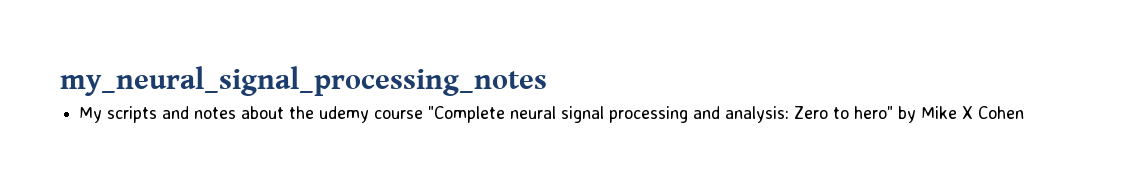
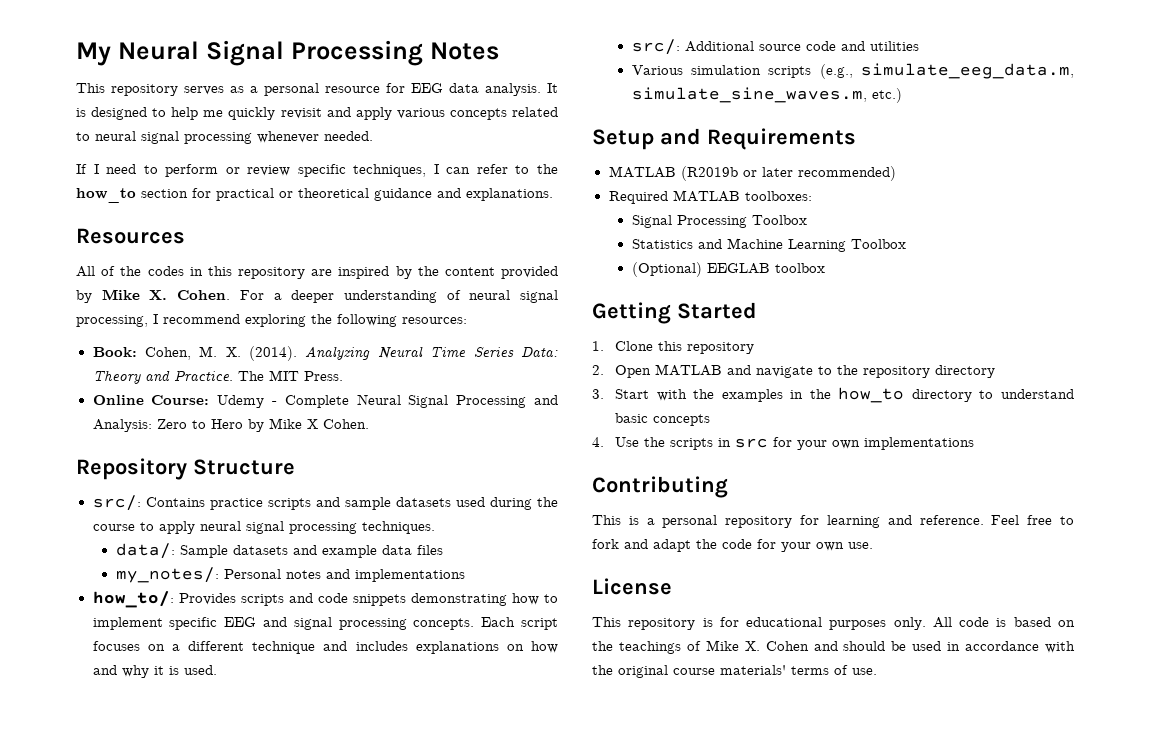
[60,66,547,96] [79,106,790,123] my_neural_signal_processing_notes // My scripts and notes about the udemy course "Complete neural signal processing and analysis: -> [76,40,499,66] [76,83,558,96] [76,107,558,120] [76,131,373,144] [76,164,558,177] [76,188,553,203] [76,228,185,244] [76,266,558,279] [76,289,558,303] [76,314,467,327] [92,346,559,361] [92,370,343,384] [92,394,558,408] [92,419,152,432] My Neural Signal Processing Notes // This repository serves as a personal resource for EEG data analysis. It is designed to help me quickly revisit and apply various concepts related to neural signal processing whenever needed. // If I need to perform or review specific techniques, I can refer to the how_to section for practical or theoretical guidance and explanations. // Resources // All of the codes in this repository are inspired by the content provided by Mike X. Cohen. For a deeper understanding of neural signal processing, I recommend exploring the following resources: // Book: Cohen, M. X. (2014). Analyzing Neural Time Series Data: Theory and Practice. The MIT Press. // Online Course: Udemy - Complete Neural Signal Processing and Analysis:
[854,106,894,119] hero" -> [210,419,243,429] Hero
[978,106,1025,119] Cohen -> [322,419,369,429] [76,458,295,480] [92,495,558,511] [92,521,435,534] [115,543,443,559] [115,567,465,583] [92,591,558,608] [92,617,558,630] [92,641,558,654] [92,665,217,678] [631,39,919,55] [631,63,1074,79] [631,87,902,103] [592,128,856,150] [608,166,896,181] [608,190,812,204] [631,215,807,228] [631,238,906,252] [631,262,825,277] [592,302,757,324] [592,341,755,354] [592,364,996,378] [592,387,1074,403] [615,413,711,426] [592,437,975,450] [592,476,728,498] [592,515,1074,528] [592,539,873,552] [592,578,672,595] [592,617,1075,630] [592,640,1075,654] [592,665,877,678] Cohen. // Repository Structure // src/: Contains practice scripts and sample datasets used during the course to apply neural signal processing techniques. // data/: Sample datasets and example data files // my_notes/: Personal notes and implementations // how_to/: Provides scripts and code snippets demonstrating how to implement specific EEG and signal processing concepts. Each script focuses on a different technique and includes explanations on how and why it is used. // src/: Additional source code and utilities // Various simulation scripts (e.g., simulate_eeg_data.m, simulate_sine_waves.m, etc.) // Setup and Requirements // MATLAB (R2019b or later recommended) // Required MATLAB toolboxes: // Signal Processing Toolbox // Statistics and Machine Learning Toolbox // (Optional) EEGLAB toolbox // Getting Started // 1. Clone this repository // 2. Open MATLAB and navigate to the repository directory // 3. Start with the examples in the how_to directory to understand basic concepts // 4. Use the scripts in src for your own implementations // Contributing // This is a personal repository for learning and reference. Feel free to fork and adapt the code for your own use. // License // This repository is for educational purposes only. All code is based on the teachings of Mike X. Cohen and should be used in accordance with the original course materials' terms of use.

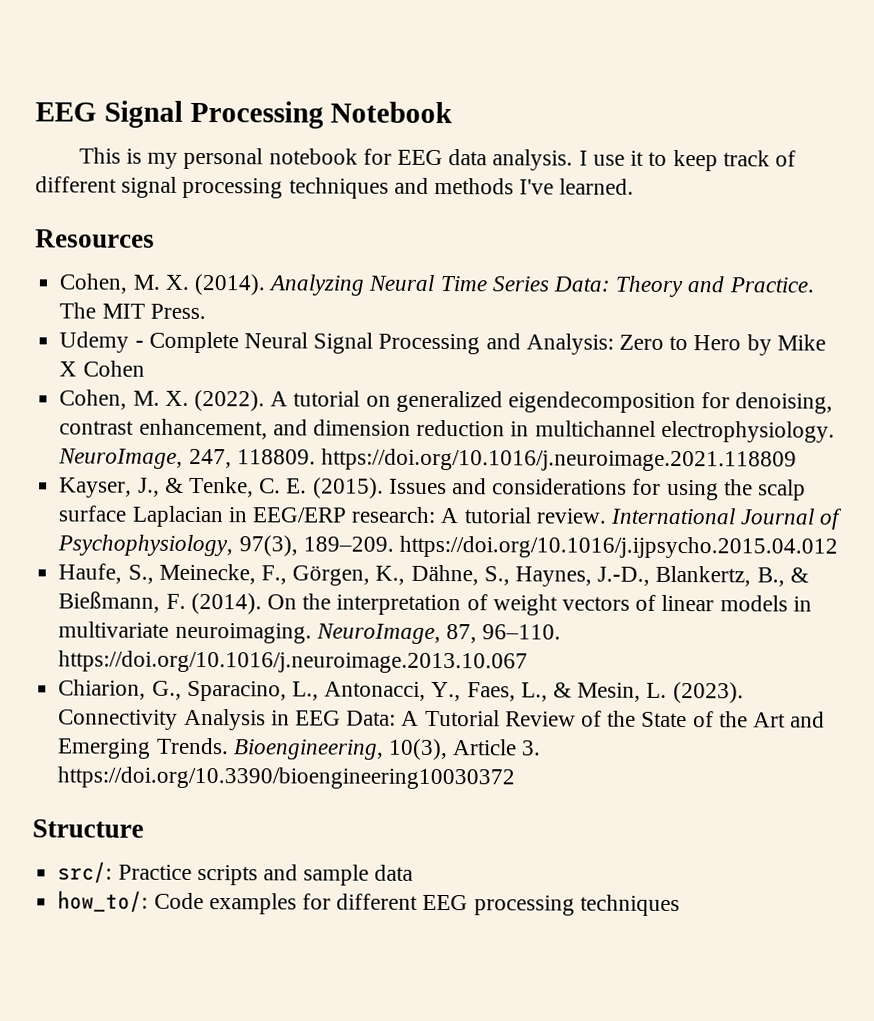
[76,40,499,66] [76,83,558,96] [76,107,558,120] [76,131,373,144] [76,164,558,177] [76,188,553,203] [76,228,185,244] [76,266,558,279] [76,289,558,303] [76,314,467,327] [92,347,137,357] My Neural Signal Processing Notes // This repository serves as a personal resource for EEG data analysis. It is designed to help me quickly revisit and apply various concepts related to neural signal processing whenever needed. // If I need to perform or review specific techniques, I can refer to the how_to section for practical or theoretical guidance and explanations. // Resources // All of the codes in this repository are inspired by the content provided by Mike X. Cohen. For a deeper understanding of neural signal processing, I recommend exploring the following resources: // Book: -> [35,100,454,129] [78,147,796,172] [35,176,635,199] [35,229,155,248] EEG Signal Processing Notebook // This is my personal notebook for EEG data analysis. I use it to keep track of different signal processing techniques and methods I've learned. // Resources //
[92,395,210,405] Online Course: -> (206, 311) none
[322,419,369,429] [76,458,187,480] Cohen. // Repository -> [82,360,145,377] [59,389,834,414] [59,418,835,443] [58,448,797,472] [59,476,807,501] [58,505,844,530] [57,534,838,559] [58,563,809,587] [58,591,812,616] [58,621,562,645] [58,650,529,674] [58,679,744,704] [58,708,826,731] [57,737,542,761] [57,766,516,790] Cohen // Cohen, M. X. (2022). A tutorial on generalized eigendecomposition for denoising, contrast enhancement, and dimension reduction in multichannel electrophysiology. NeuroImage, 247, 118809. https://doi.org/10.1016/j.neuroimage.2021.118809 // Kayser, J., & Tenke, C. E. (2015). Issues and considerations for using the scalp surface Laplacian in EEG/ERP research: A tutorial review. International Journal of Psychophysiology, 97(3), 189–209. https://doi.org/10.1016/j.ijpsycho.2015.04.012 // Haufe, S., Meinecke, F., Görgen, K., Dähne, S., Haynes, J.-D., Blankertz, B., & Bießmann, F. (2014). On the interpretation of weight vectors of linear models in multivariate neuroimaging. NeuroImage, 87, 96–110. https://doi.org/10.1016/j.neuroimage.2013.10.067 // Chiarion, G., Sparacino, L., Antonacci, Y., Faes, L., & Mesin, L. (2023). Connectivity Analysis in EEG Data: A Tutorial Review of the State of the Art and Emerging Trends. Bioengineering, 10(3), Article 3. https://doi.org/10.3390/bioengineering10030372 //
[145,497,263,510] Contains practice -> [117,864,192,880] Practice
[395,497,558,510] [92,521,435,534] [115,543,443,559] [115,567,465,583] [92,591,558,608] [92,617,558,630] [92,641,558,654] [92,665,217,678] [631,39,919,55] [631,63,1074,79] [631,87,902,103] [592,128,856,150] [608,166,896,181] [608,190,812,204] [631,215,807,228] [631,238,906,252] [631,262,825,277] [592,302,757,324] [592,341,755,354] [592,364,996,378] [592,387,1074,403] [615,413,711,426] [592,437,975,450] [592,476,728,498] [592,515,1074,528] [592,539,873,552] [592,578,672,595] [592,617,1075,630] [592,640,1075,654] [592,665,877,678] datasets used during the course to apply neural signal processing techniques. // data/: Sample datasets and example data files // my_notes/: Personal notes and implementations // how_to/: Provides scripts and code snippets demonstrating how to implement specific EEG and signal processing concepts. Each script focuses on a different technique and includes explanations on how and why it is used. // src/: Additional source code and utilities // Various simulation scripts (e.g., simulate_eeg_data.m, simulate_sine_waves.m, etc.) // Setup and Requirements // MATLAB (R2019b or later recommended) // Required MATLAB toolboxes: // Signal Processing Toolbox // Statistics and Machine Learning Toolbox // (Optional) EEGLAB toolbox // Getting Started // 1. Clone this repository // 2. Open MATLAB and navigate to the repository directory // 3. Start with the examples in the how_to directory to understand basic concepts // 4. Use the scripts in src for your own implementations // Contributing // This is a personal repository for learning and reference. Feel free to fork and adapt the code for your own use. // License // This repository is for educational purposes only. All code is based on the teachings of Mike X. Cohen and should be used in accordance with the original course materials' terms of use. -> [374,864,414,881] [57,890,680,917] data // how_to/: Code examples for different EEG processing techniques

